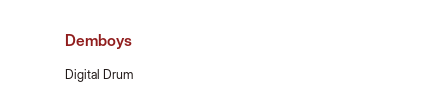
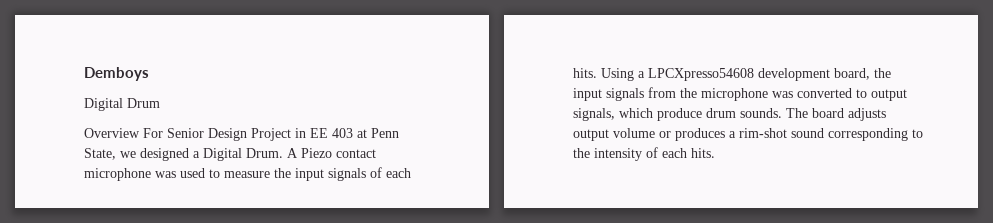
(134, 74) none -> [84,128,399,141] [84,148,376,161] [84,167,411,181] [573,68,891,81] [573,87,907,101] [573,108,886,121] [573,128,923,141] [573,147,715,161] // Overview For Senior Design Project in EE 403 at Penn State, we designed a Digital Drum. A Piezo contact microphone was used to measure the input signals of each hits. Using a LPCXpresso54608 development board, the input signals from the microphone was converted to output signals, which produce drum sounds. The board adjusts output volume or produces a rim-shot sound corresponding to the intensity of each hits.

